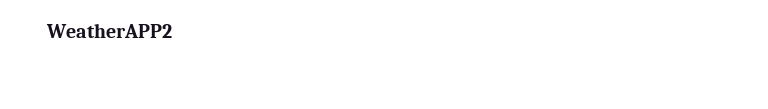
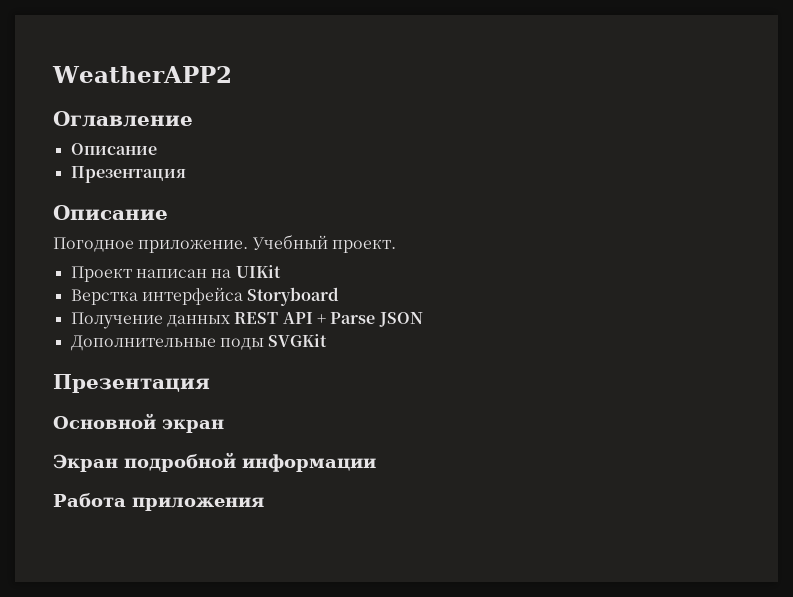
(172, 30) none -> [53,111,193,127] [70,143,157,155] [70,166,186,183] [53,205,168,220] [53,234,396,253] [70,265,281,282] [70,287,340,306] [70,312,423,329] [70,334,328,351] [53,374,210,393] [53,413,224,433] [53,452,376,472] [53,493,264,511] // Оглавление // Описание // Презентация // Описание // Погодное приложение. Учебный проект. // Проект написан на UIKit // Верстка интерфейса Storyboard // Получение данных REST API + Parse JSON // Дополнительные поды SVGKit // Презентация // Основной экран // Экран подробной информации // Работа приложения

